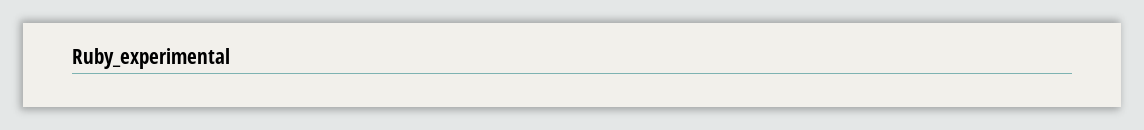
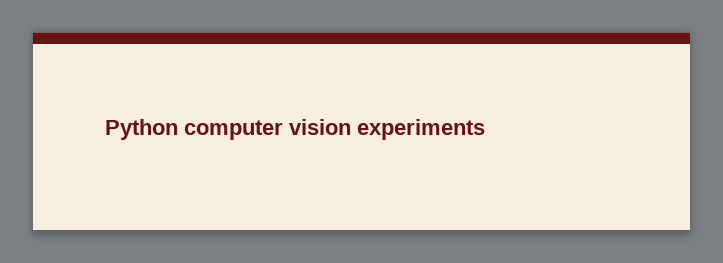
[72,48,230,69] Ruby_experimental -> [105,119,485,140] Python computer vision experiments

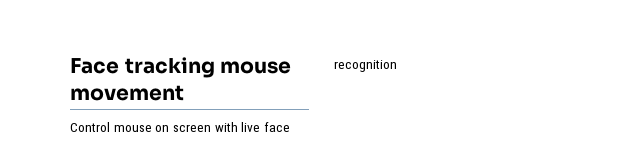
[105,119,485,140] Python computer vision experiments -> [70,57,292,78] [70,85,184,101] [70,122,290,132] [334,60,397,72] Face tracking mouse movement // Control mouse on screen with live face recognition

